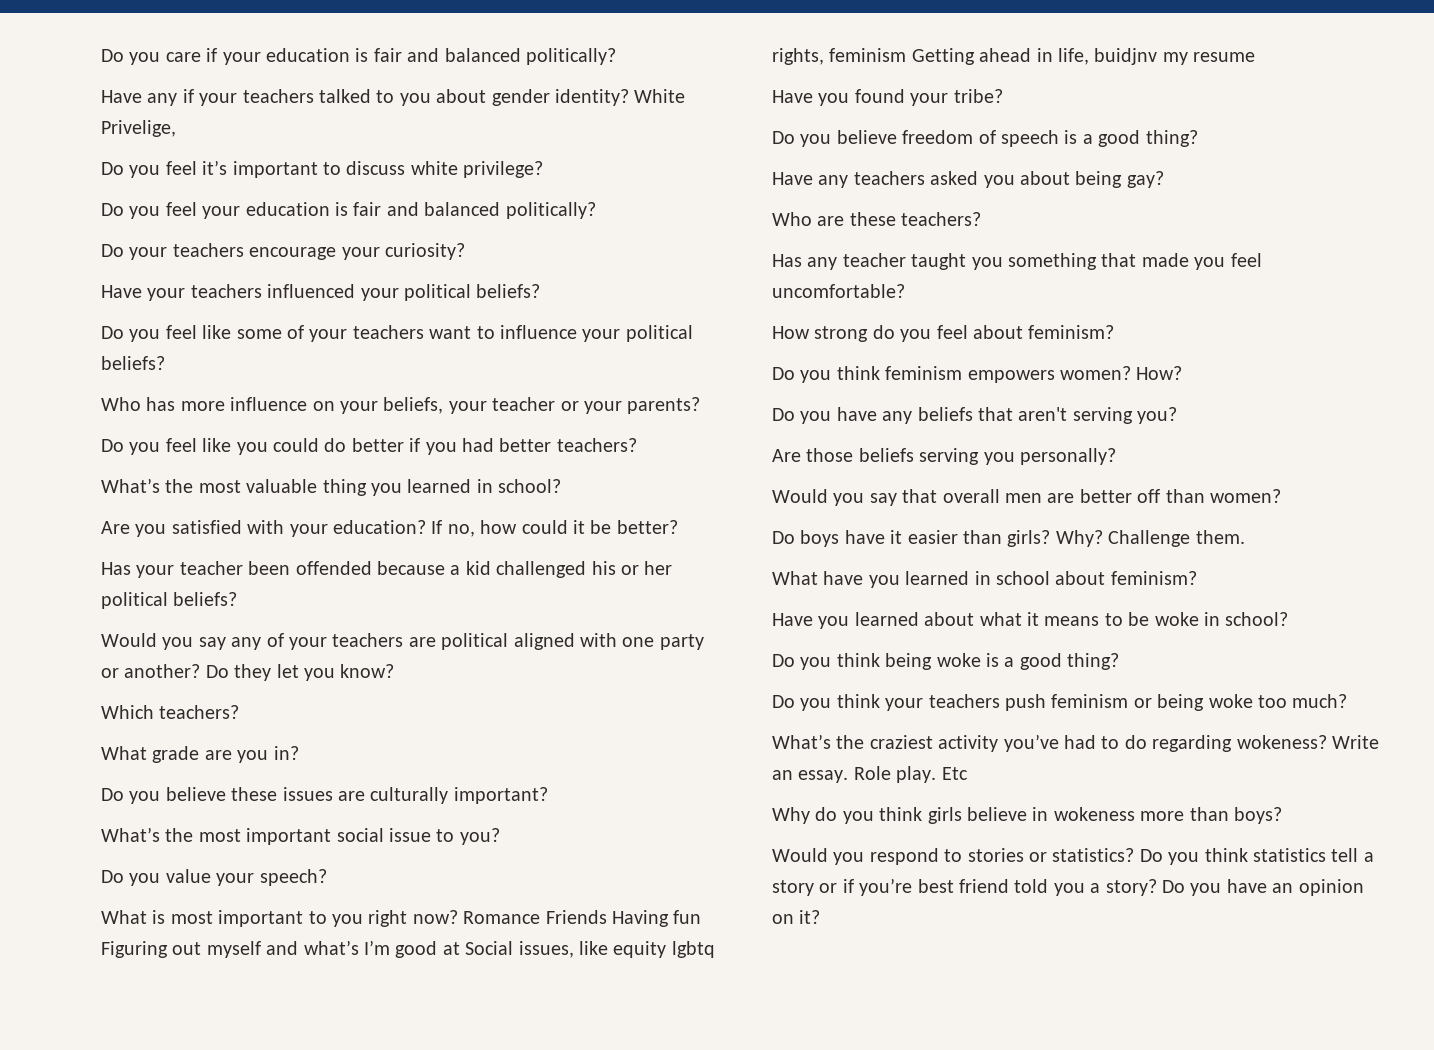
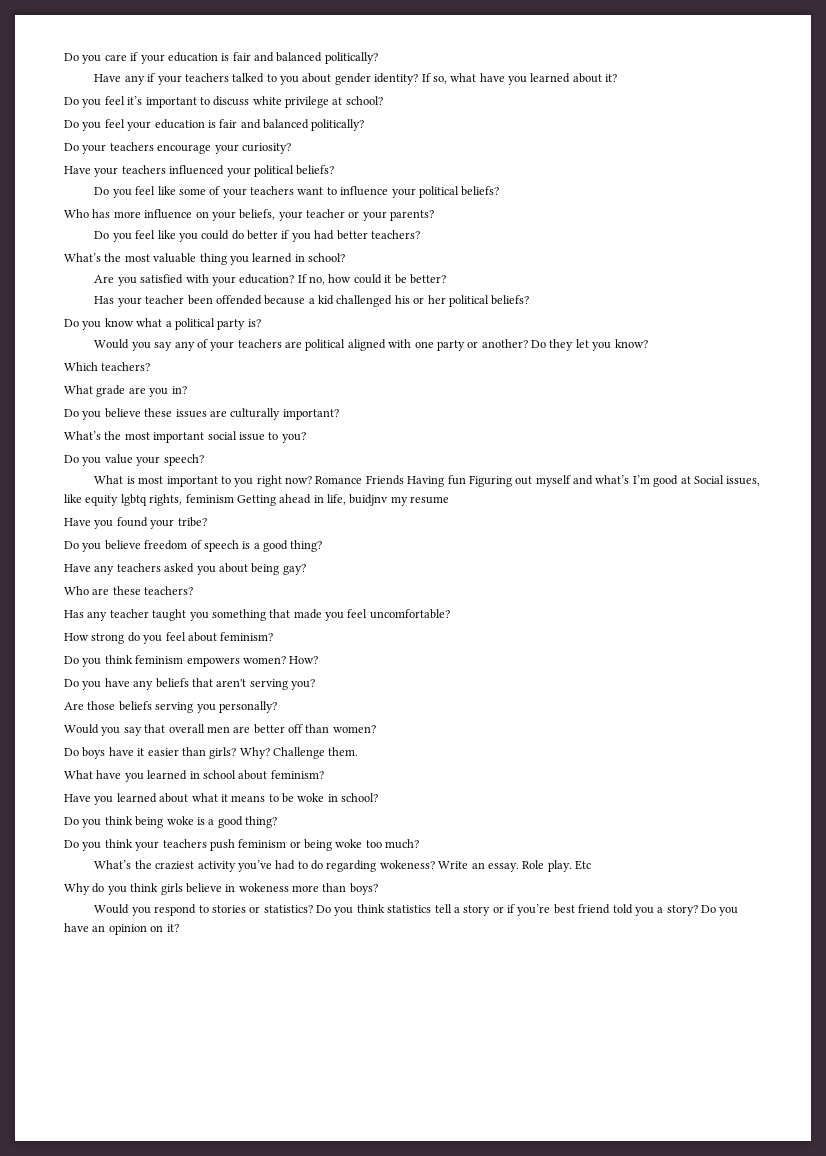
[634,89,686,103] [101,120,176,137] White Privelige, -> [421,73,618,85] If so, what have you learned about it?
[463,161,544,178] privilege? -> [285,96,383,108] privilege at school?
(238, 599) none -> [64,318,261,330] // Do you know what a political party is?

